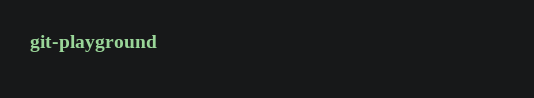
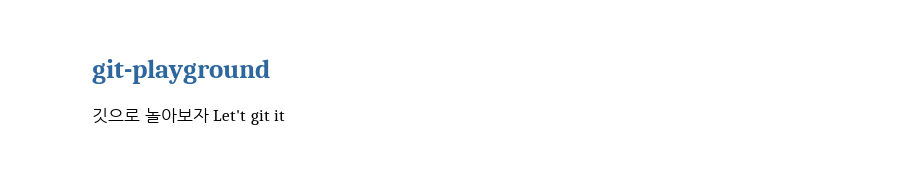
(157, 43) none -> [92,108,286,125] // 깃으로 놀아보자 Let't git it

